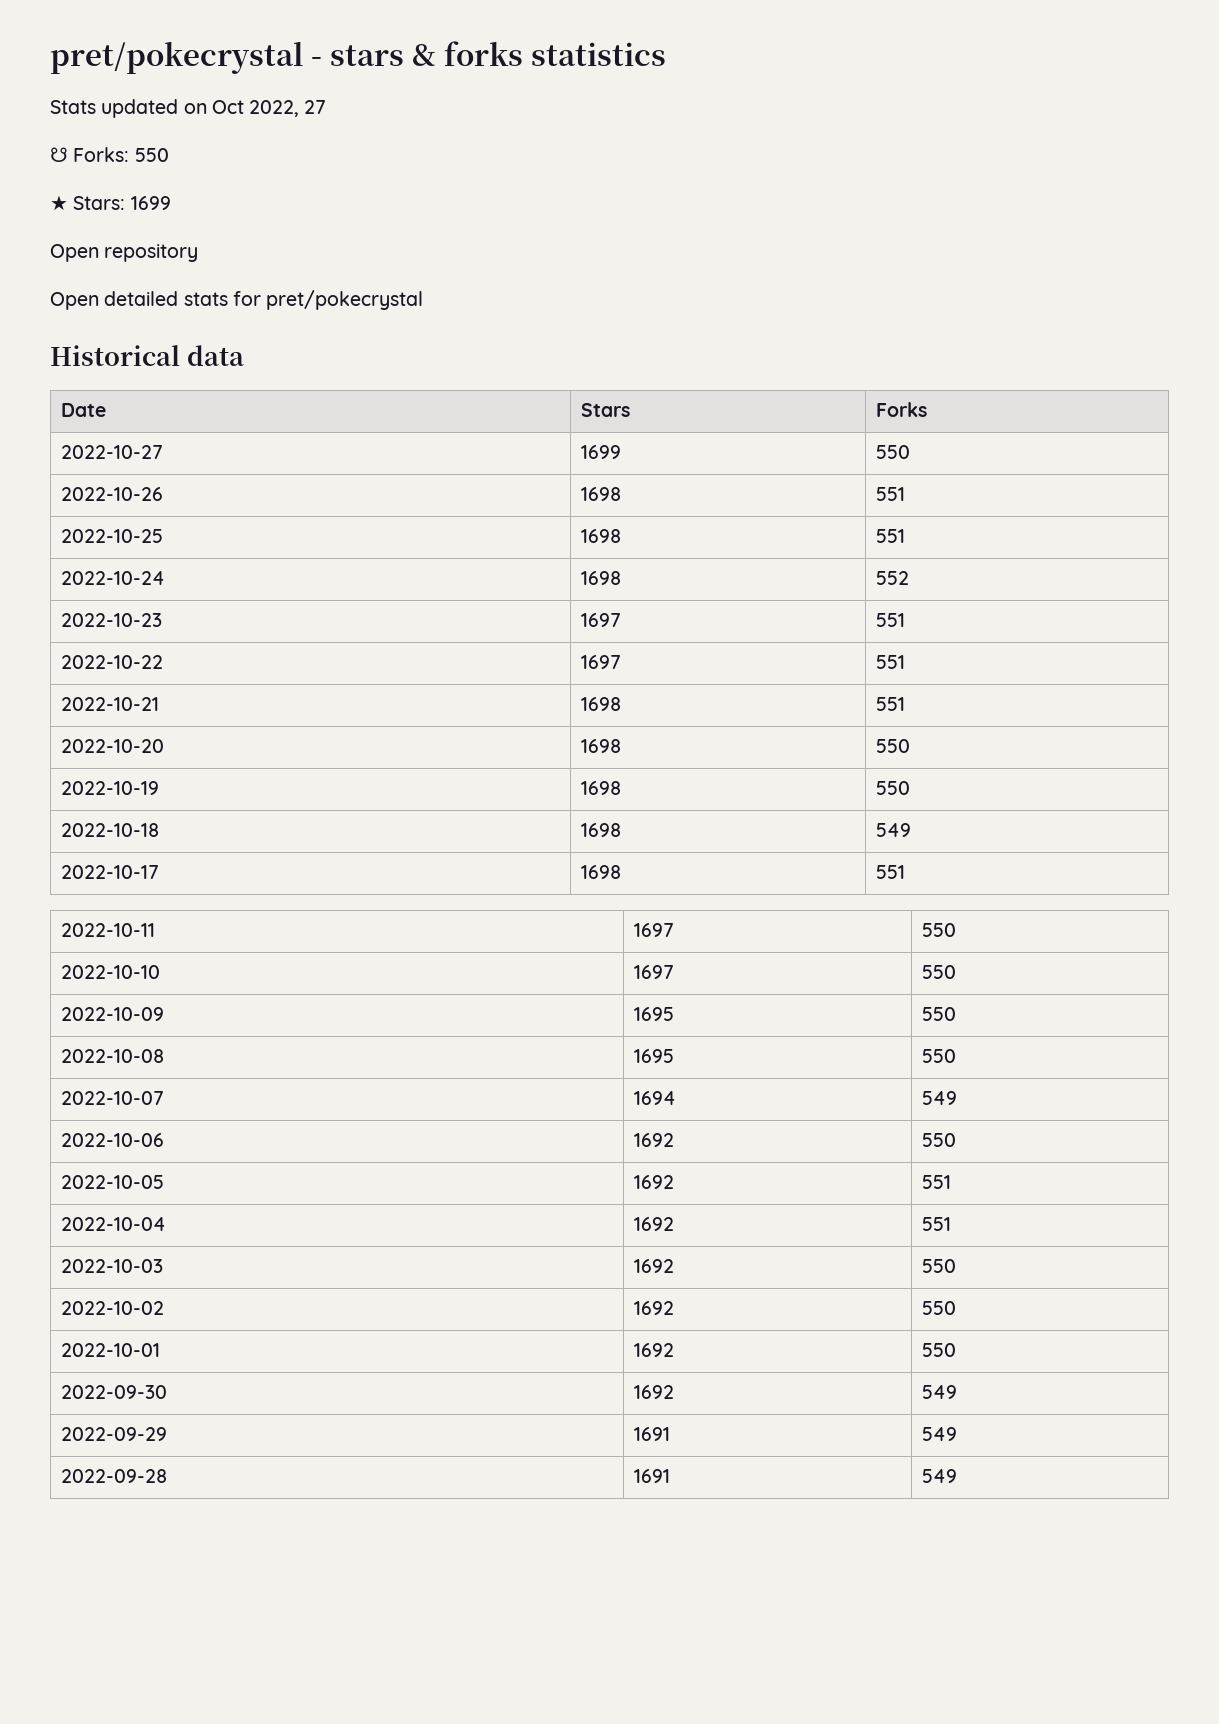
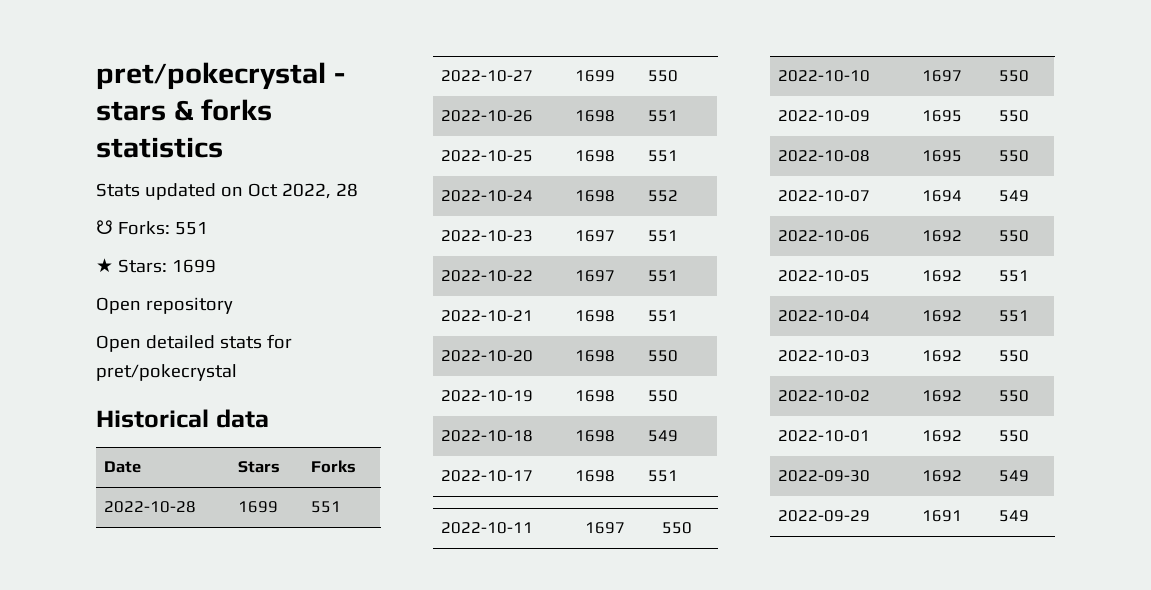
[304,100,327,114] 27 -> [335,183,358,197] 28
[134,148,169,162] 550 -> [174,222,208,235] 551
(927, 409) none -> [104,501,197,513] [238,501,279,513] [311,501,342,513] // 2022-10-28 | 1699 | 551
[60,1469,167,1483] [633,1469,670,1483] [921,1469,957,1483] // 2022-09-28 | 1691 | 549 -> (1030, 516) none

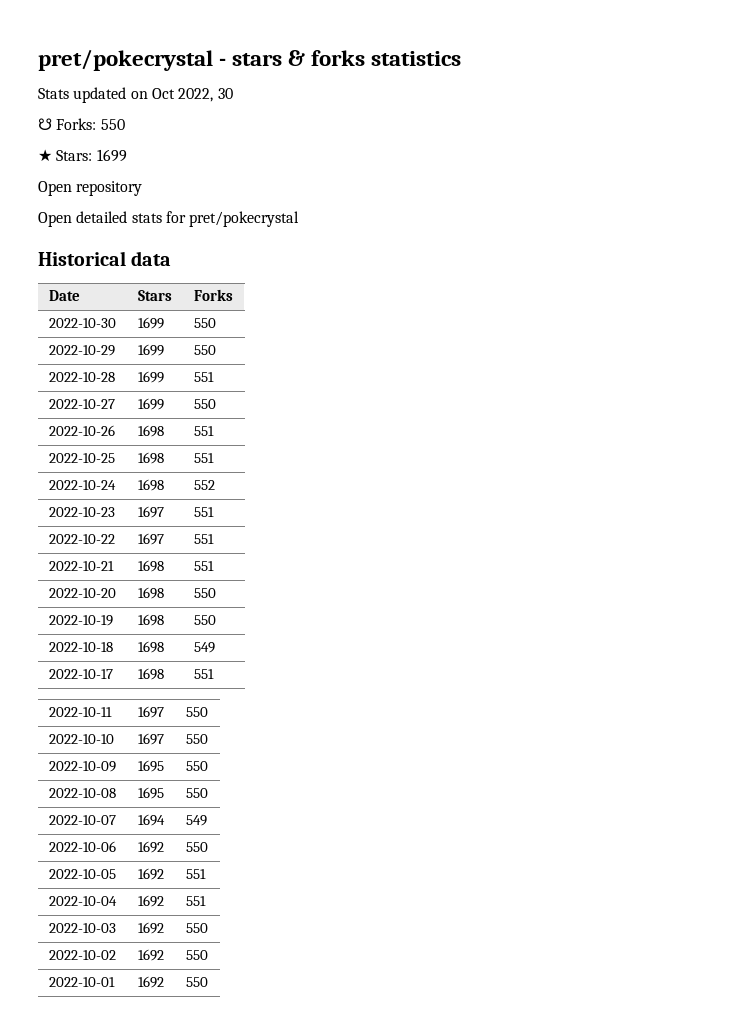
[335,183,358,197] 28 -> [217,88,233,99] 30
[174,222,208,235] 551 -> [100,119,125,130] 550
(357, 466) none -> [48,318,116,328] [137,317,164,329] [193,318,216,328] [48,345,115,356] [137,344,164,356] [193,345,216,355] // 2022-10-30 | 1699 | 550 // 2022-10-29 | 1699 | 550
[778,470,871,482] [922,470,963,482] [999,470,1030,482] [778,510,871,522] [922,510,963,522] [999,510,1030,522] // 2022-09-30 | 1692 | 549 // 2022-09-29 | 1691 | 549 -> (208, 982) none

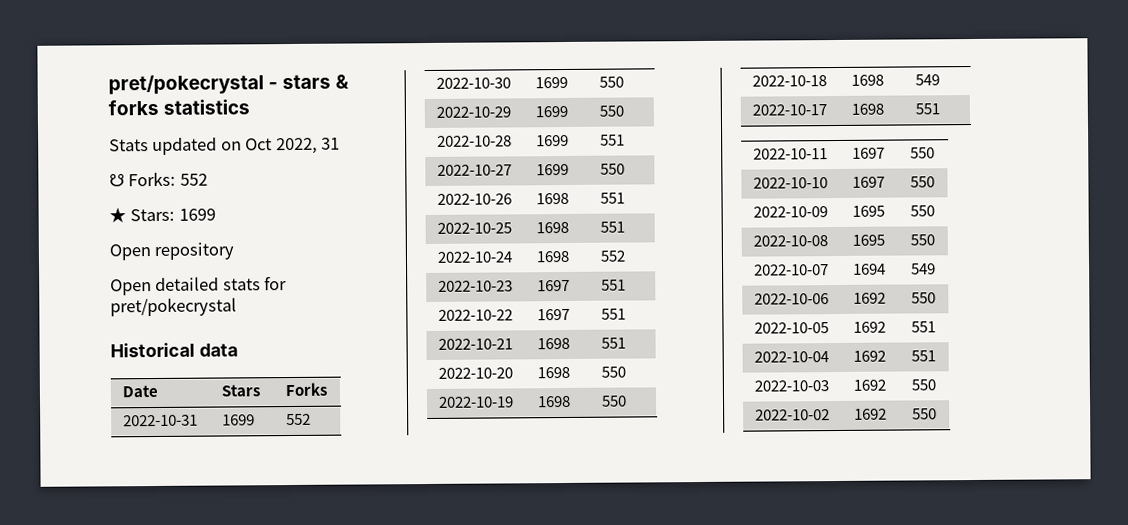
[217,88,233,99] 30 -> [321,137,341,150] 31
[100,119,125,130] 550 -> [179,173,208,186] 552
(233, 295) none -> [123,414,199,427] [222,414,256,426] [286,413,312,426] // 2022-10-31 | 1699 | 552
[48,977,115,987] [137,976,164,988] [185,977,208,987] // 2022-10-01 | 1692 | 550 -> (938, 414) none

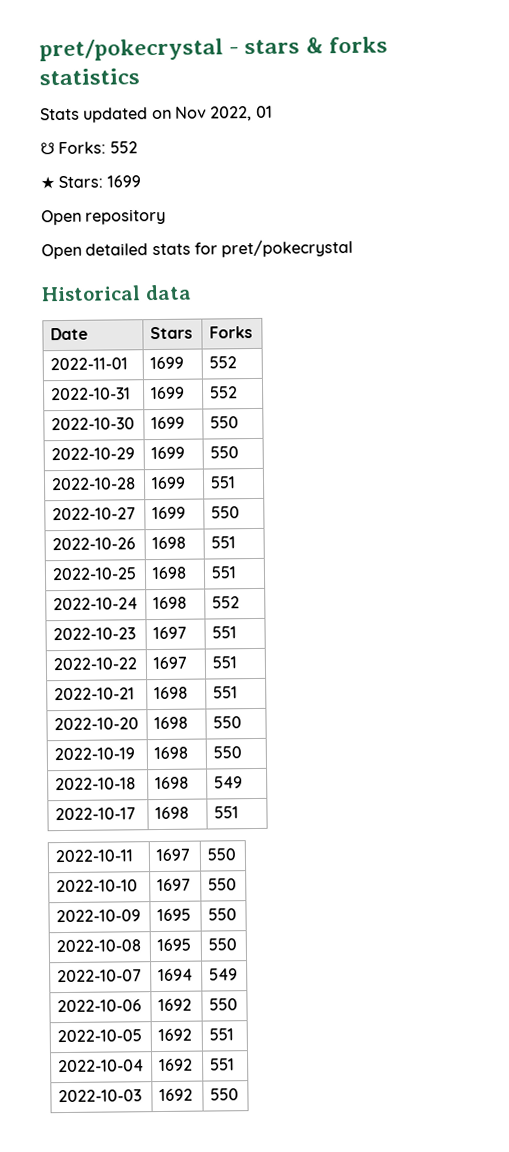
[245,137,341,155] Oct 2022, 31 -> [174,105,273,122] Nov 2022, 01
(328, 389) none -> [49,357,128,371] [149,356,184,370] [208,356,237,369] // 2022-11-01 | 1699 | 552
[755,409,831,421] [854,408,888,420] [912,408,938,420] // 2022-10-02 | 1692 | 550 -> (239, 1094) none

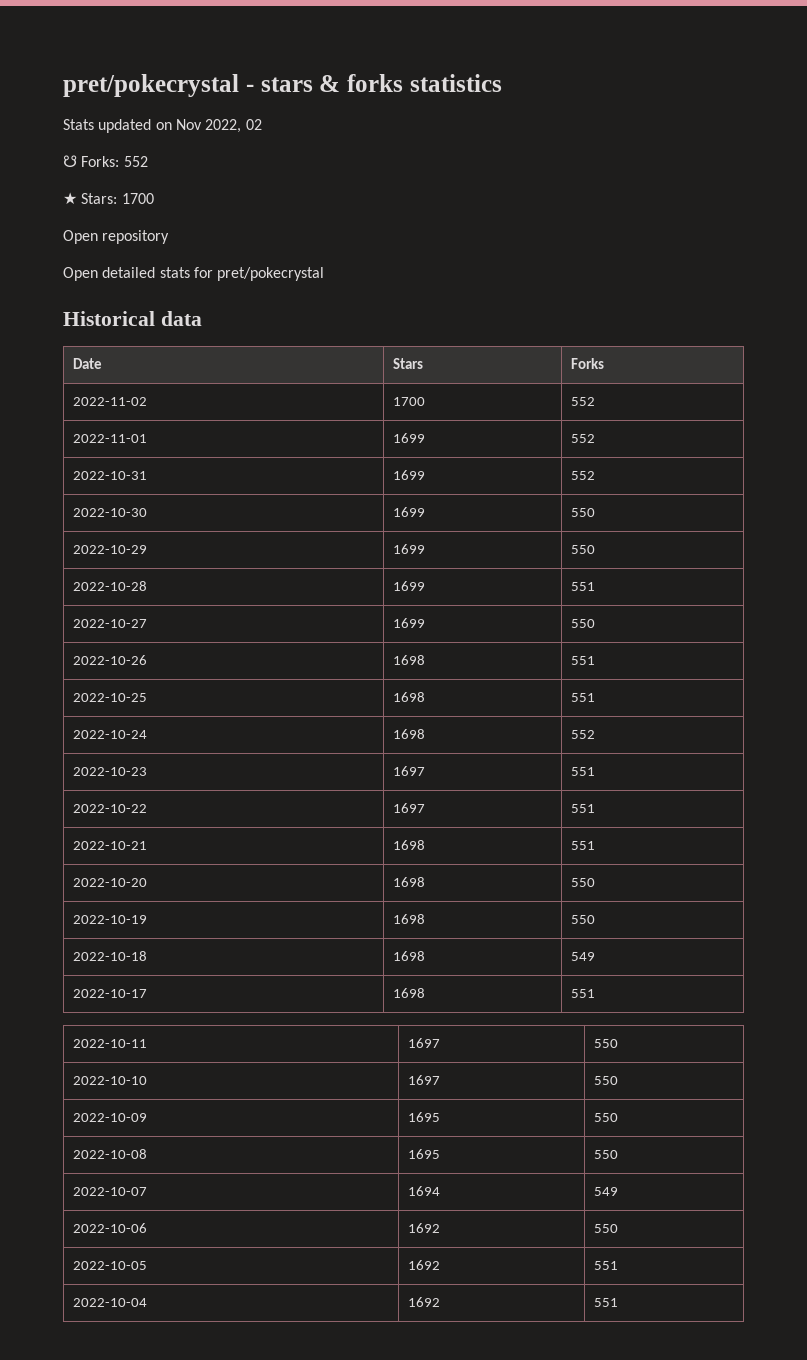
[255,105,273,118] 01 -> [245,119,262,130] 02
[106,175,141,188] 1699 -> [121,193,154,204] 1700
(253, 332) none -> [72,397,147,406] [392,397,425,406] [570,397,595,406] // 2022-11-02 | 1700 | 552
[57,1089,142,1103] [158,1088,193,1102] [209,1088,239,1101] // 2022-10-03 | 1692 | 550 -> (618, 1302) none

